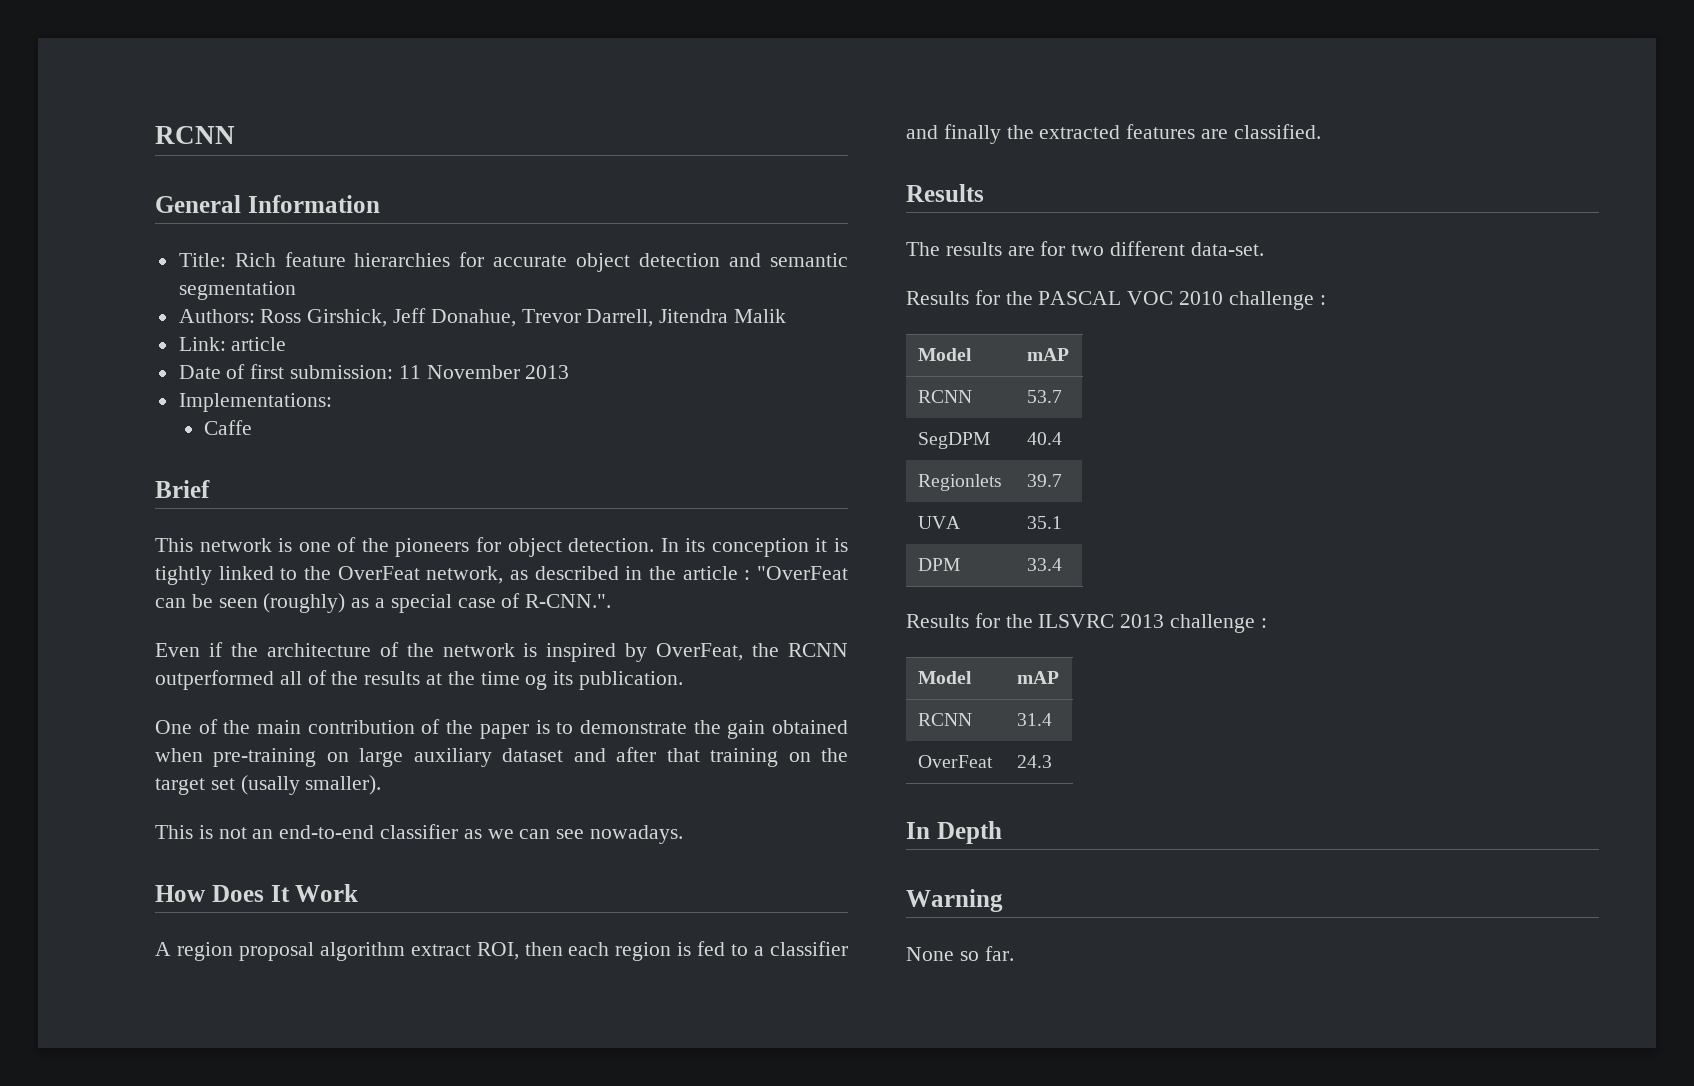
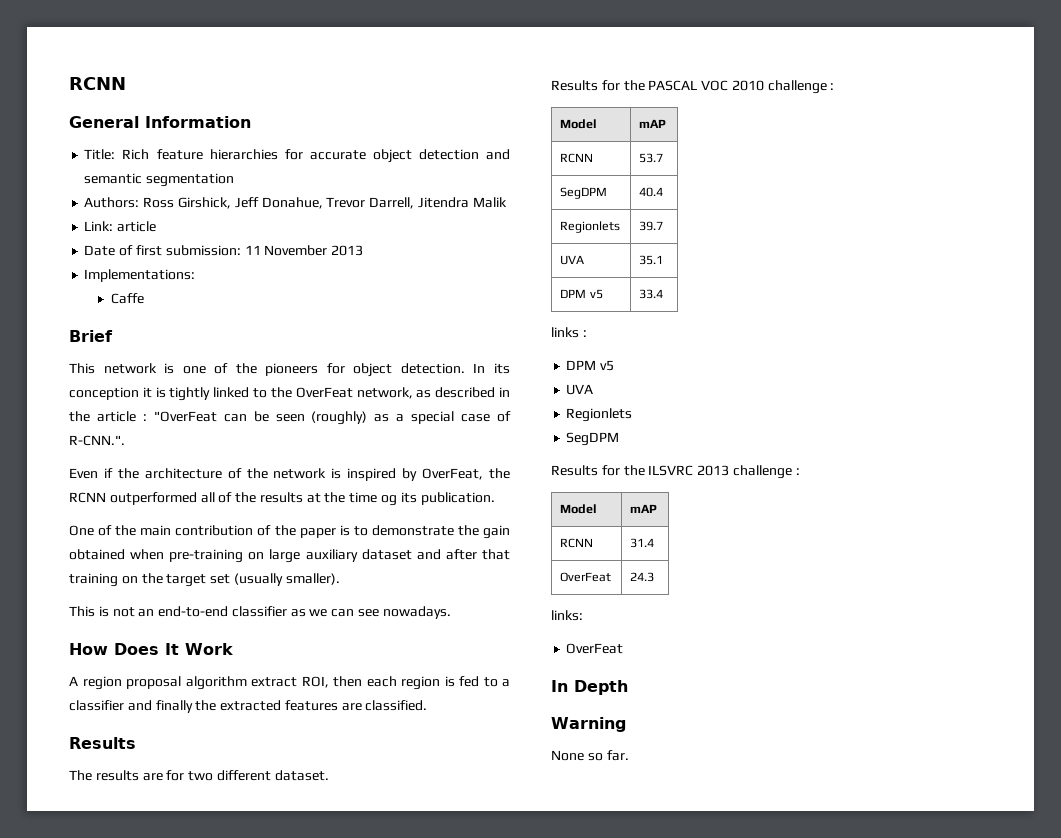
[240,775,300,795] (usally -> [233,573,283,586] (usually
[1190,242,1264,256] data-set. -> [274,770,329,781] dataset.
(961, 564) none -> [589,289,603,299] v5
(1063, 564) none -> [551,327,587,338] [566,360,615,371] [566,384,594,395] [566,408,633,422] [566,432,620,446] // links : // DPM v5 // UVA // Regionlets // SegDPM
(1053, 761) none -> [551,610,583,621] [566,643,624,654] // links: // OverFeat

